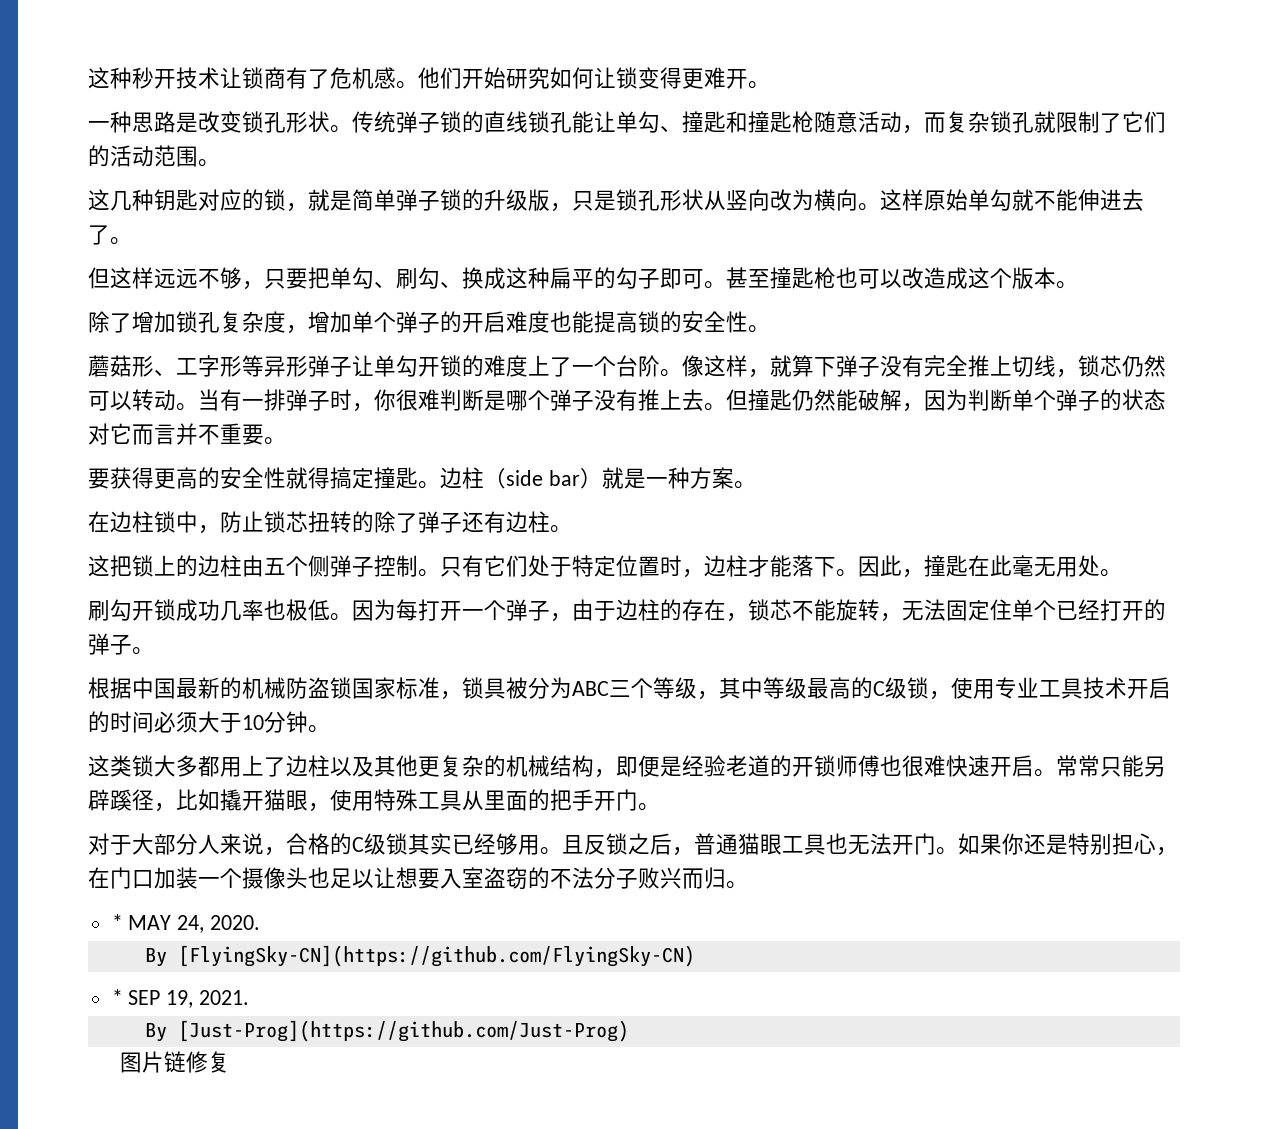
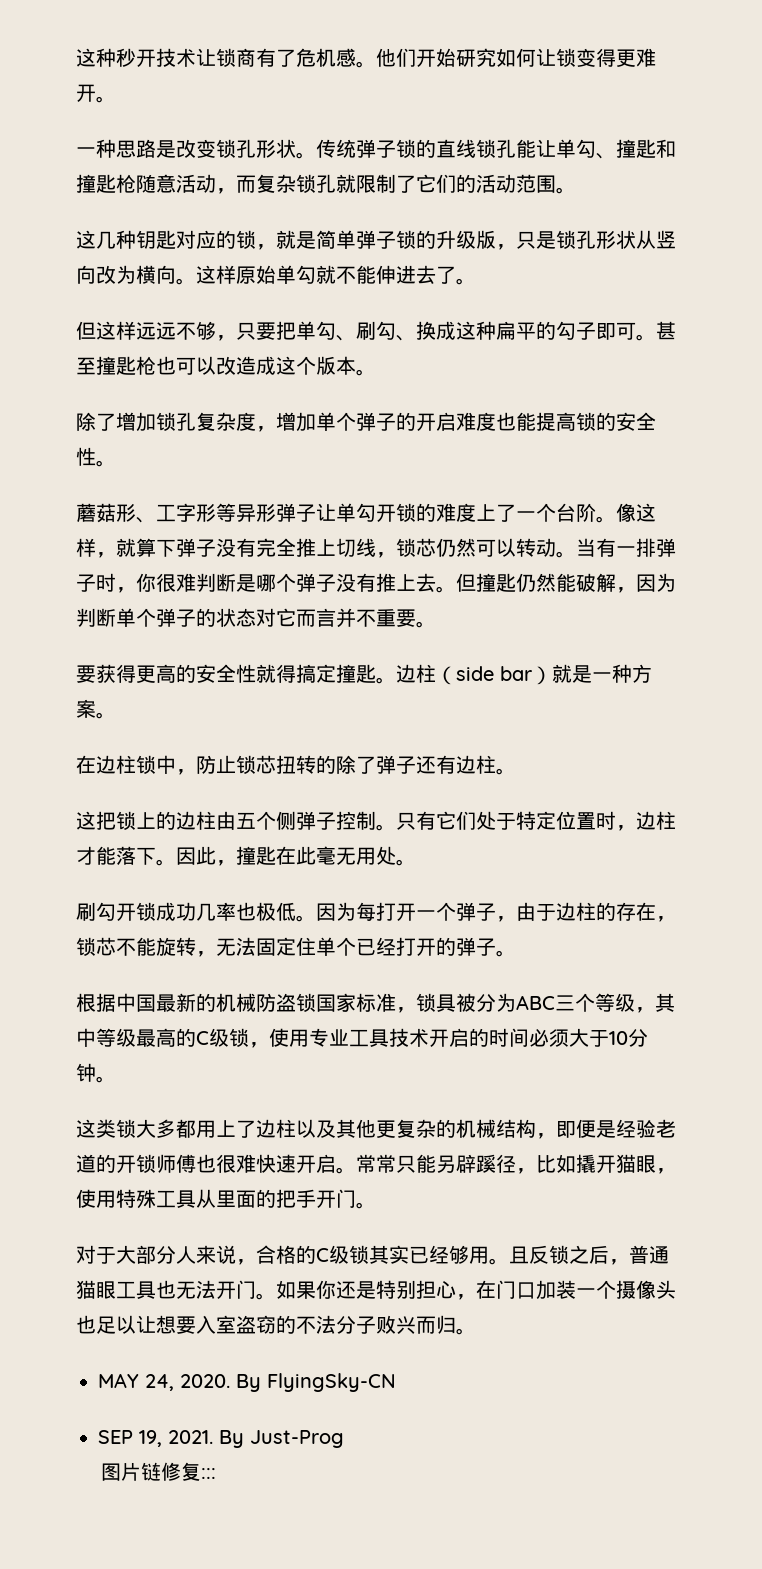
[111,914,123,930] * -> (476, 1331) none
[144,945,695,967] [111,989,123,1005] // By [FlyingSky-CN](https://github.com/FlyingSky-CN) // * -> [236,1373,396,1392] By FlyingSky-CN //
[144,1020,629,1042] // By [Just-Prog](https://github.com/Just-Prog) -> [219,1430,344,1448] By Just-Prog
(231, 1062) none -> [200,1468,216,1479] :::

